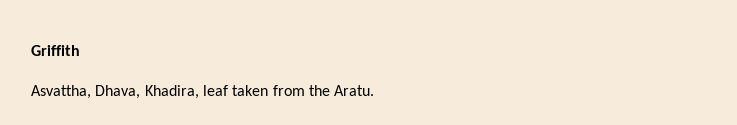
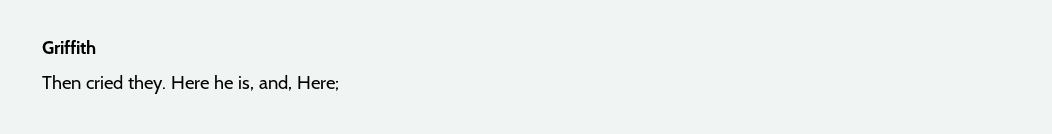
[31,85,375,99] Asvattha, Dhava, Khadira, leaf taken from the Aratu. -> [42,75,339,94] Then cried they. Here he is, and, Here;

